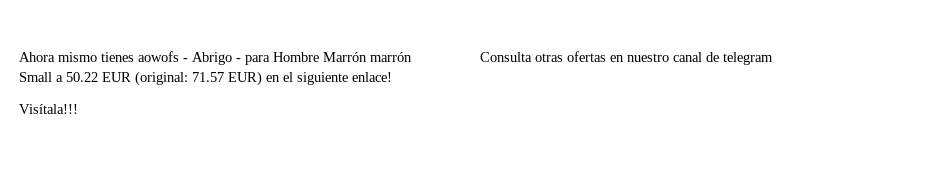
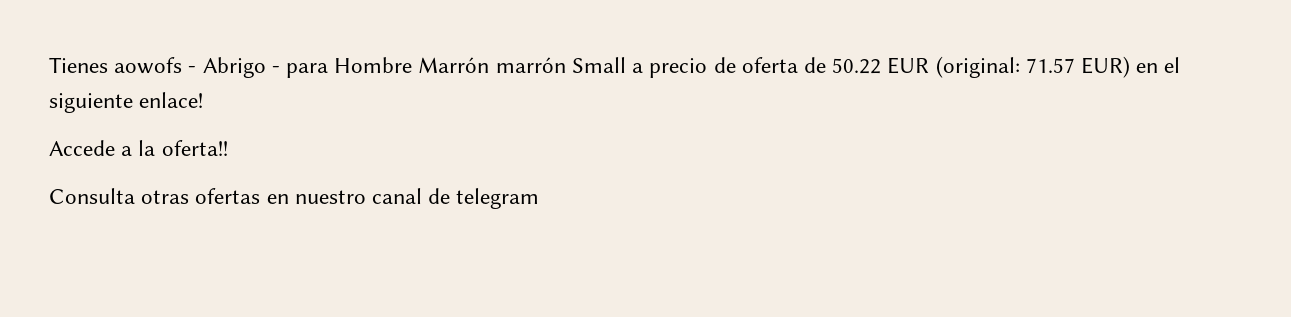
[19,52,134,62] Ahora mismo tienes -> [49,57,108,73] Tienes
(63, 78) none -> [649,57,826,78] precio de oferta de
[19,104,78,114] Visítala!!! -> [49,140,228,156] Accede a la oferta!!

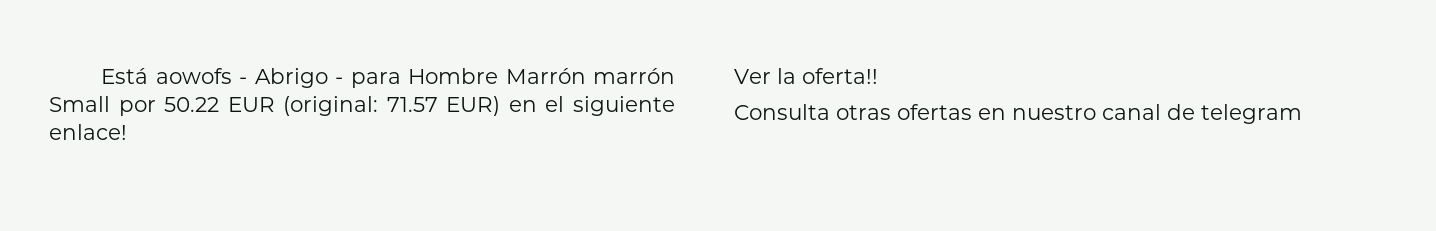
[49,57,108,73] Tienes -> [101,68,149,84] Está
[632,57,826,78] a precio de oferta de -> [118,100,156,116] por
[49,140,133,156] Accede a -> [734,69,771,84] Ver

